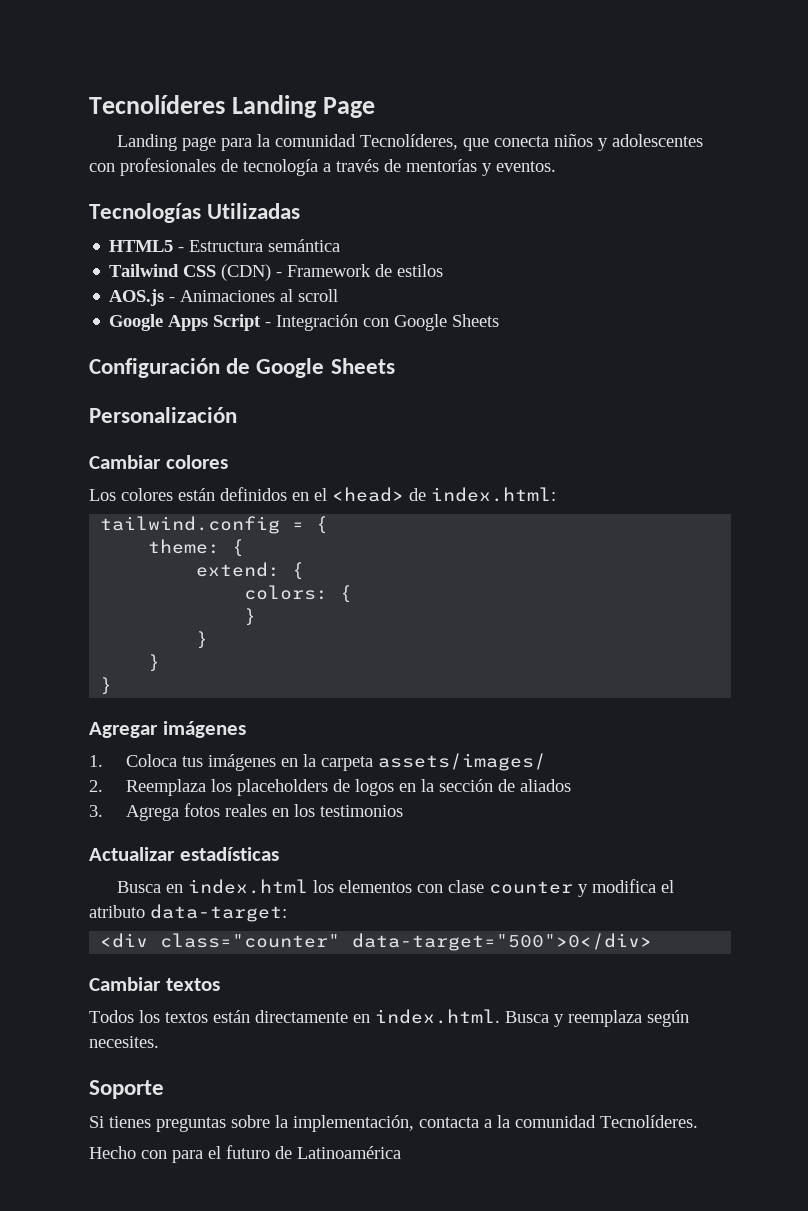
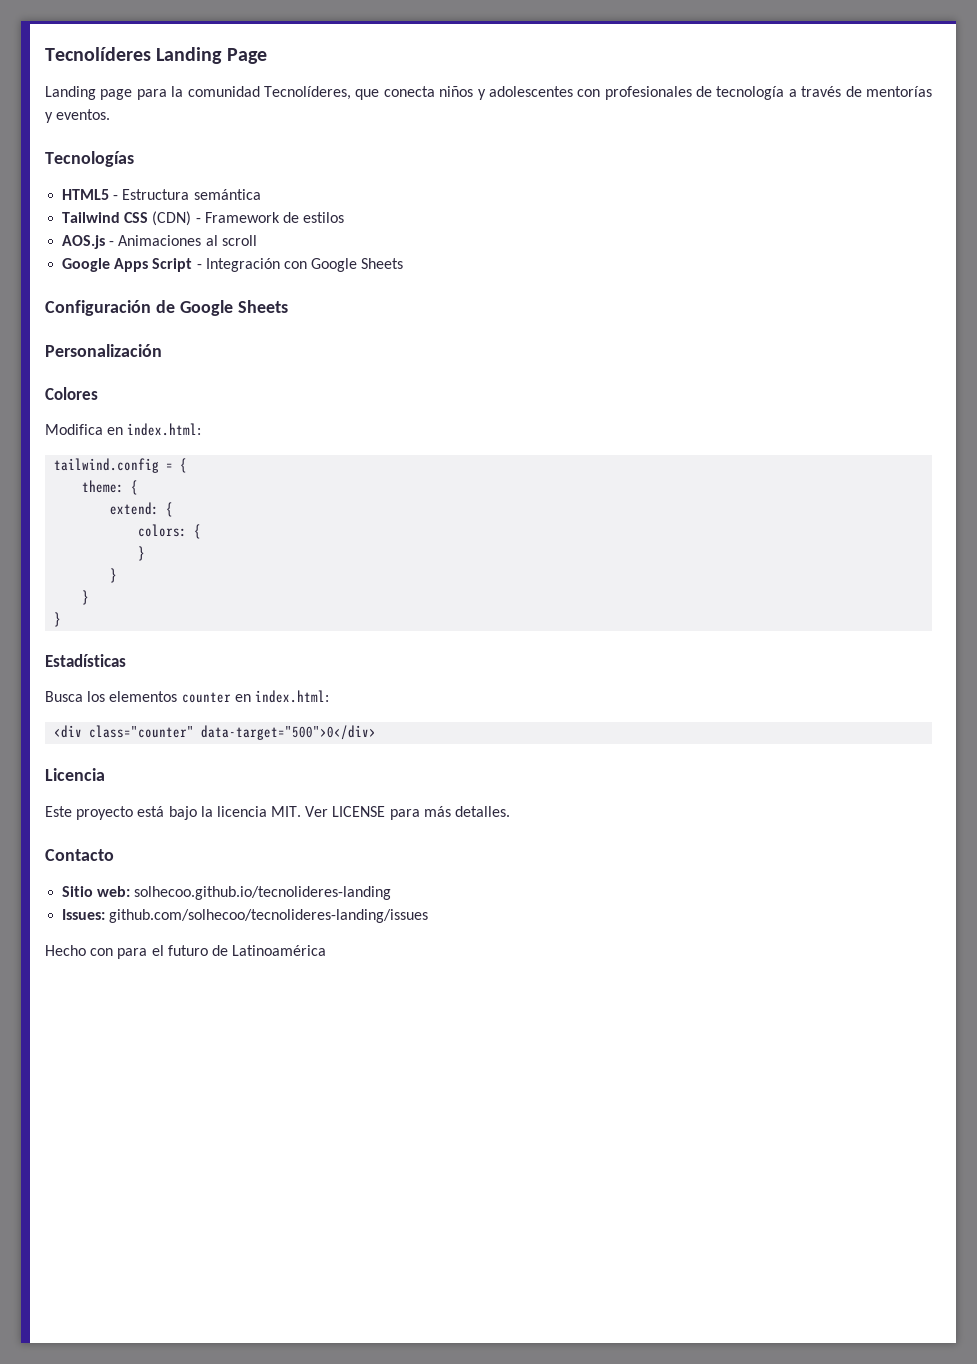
[207,203,301,219] Utilizadas -> (134, 159) none
[89,455,228,469] [89,487,426,502] Cambiar colores // Los colores están definidos en el <head> de -> [45,387,98,400] [45,424,124,435] Colores // Modifica en
[89,721,246,738] [89,753,546,771] [89,779,571,796] [89,803,403,821] [89,847,279,861] [116,879,674,897] [89,904,287,922] [100,933,653,951] [89,977,220,991] [89,1009,689,1027] [89,1036,159,1048] [89,1080,164,1099] [89,1115,698,1132] Agregar imágenes // 1. Coloca tus imágenes en la carpeta assets/images/ // 2. Reemplaza los placeholders de logos en la sección de aliados // 3. Agrega fotos reales en los testimonios // Actualizar estadísticas // Busca en index.html los elementos con clase counter y modifica el atributo data-target: // <div class="counter" data-target="500">0</div> // Cambiar textos // Todos los textos están directamente en index.html. Busca y reemplaza según necesites. // Soporte // Si tienes preguntas sobre la implementación, contacta a la comunidad Tecnolíderes. -> [45,654,126,667] [45,690,329,703] [54,725,377,740] [45,768,105,781] [45,806,511,820] [45,849,114,861] [62,886,392,900] [62,909,429,923] Estadísticas // Busca los elementos counter en index.html: // <div class="counter" data-target="500">0</div> // Licencia // Este proyecto está bajo la licencia MIT. Ver LICENSE para más detalles. // Contacto // Sitio web: solhecoo.github.io/tecnolideres-landing // Issues: github.com/solhecoo/tecnolideres-landing/issues

